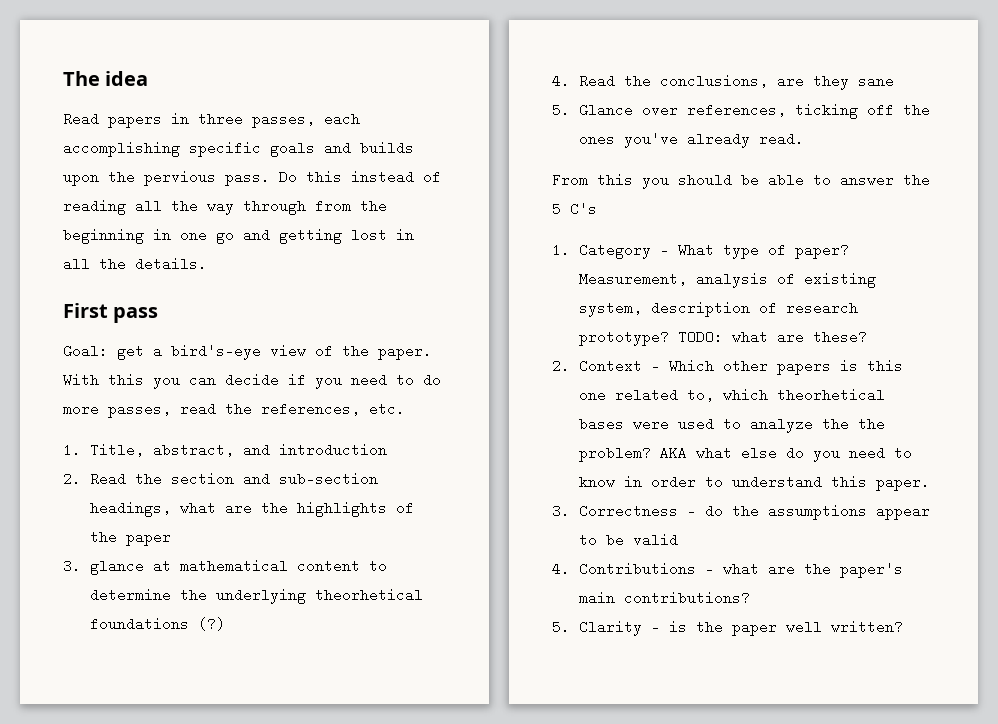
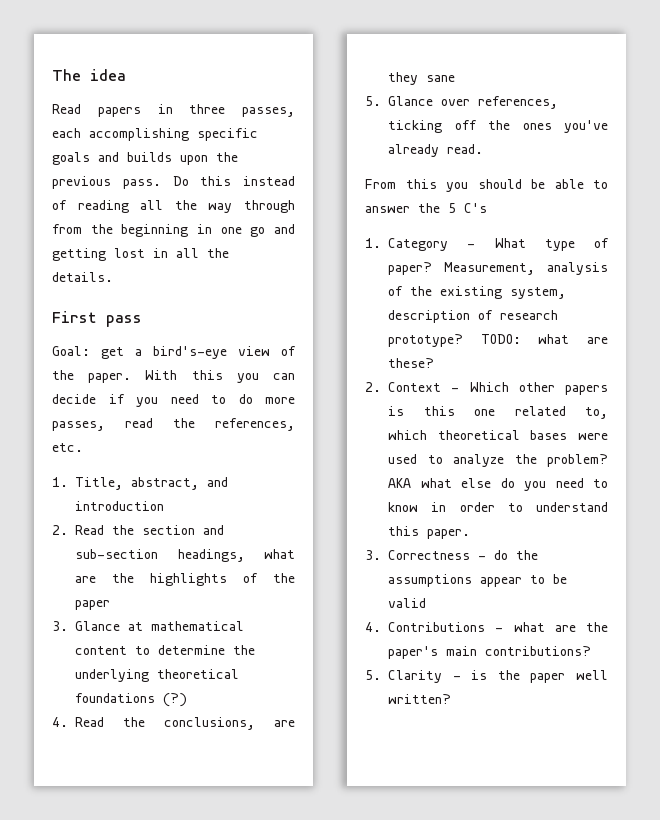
[144,170,216,186] pervious -> [52,176,111,189] previous
[89,559,144,575] glance -> [75,621,120,631] Glance
[314,588,423,602] theorhetical -> [157,669,239,679] theoretical
(795, 279) none -> [410,286,432,296] the
[776,388,885,402] theorhetical -> [437,430,520,440] theoretical
[857,417,885,431] the -> (537, 459) none

